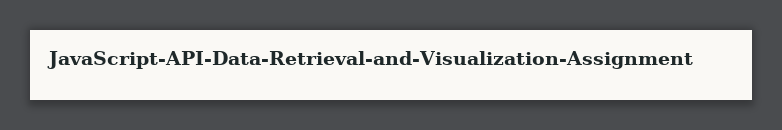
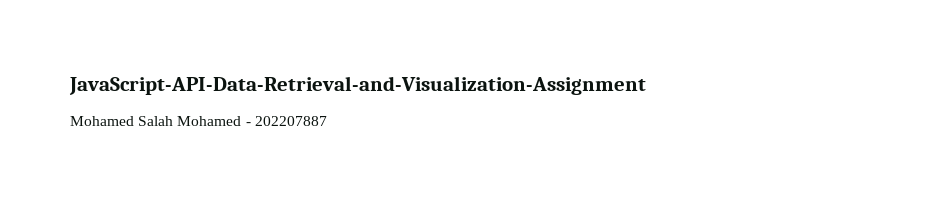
(693, 60) none -> [70,116,327,126] // Mohamed Salah Mohamed - 202207887

